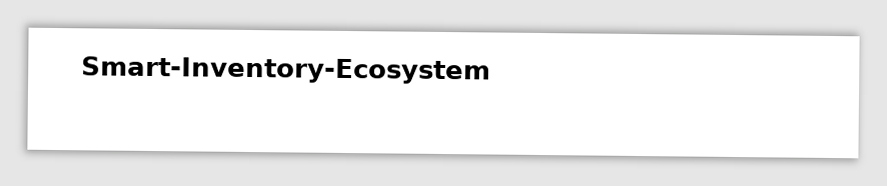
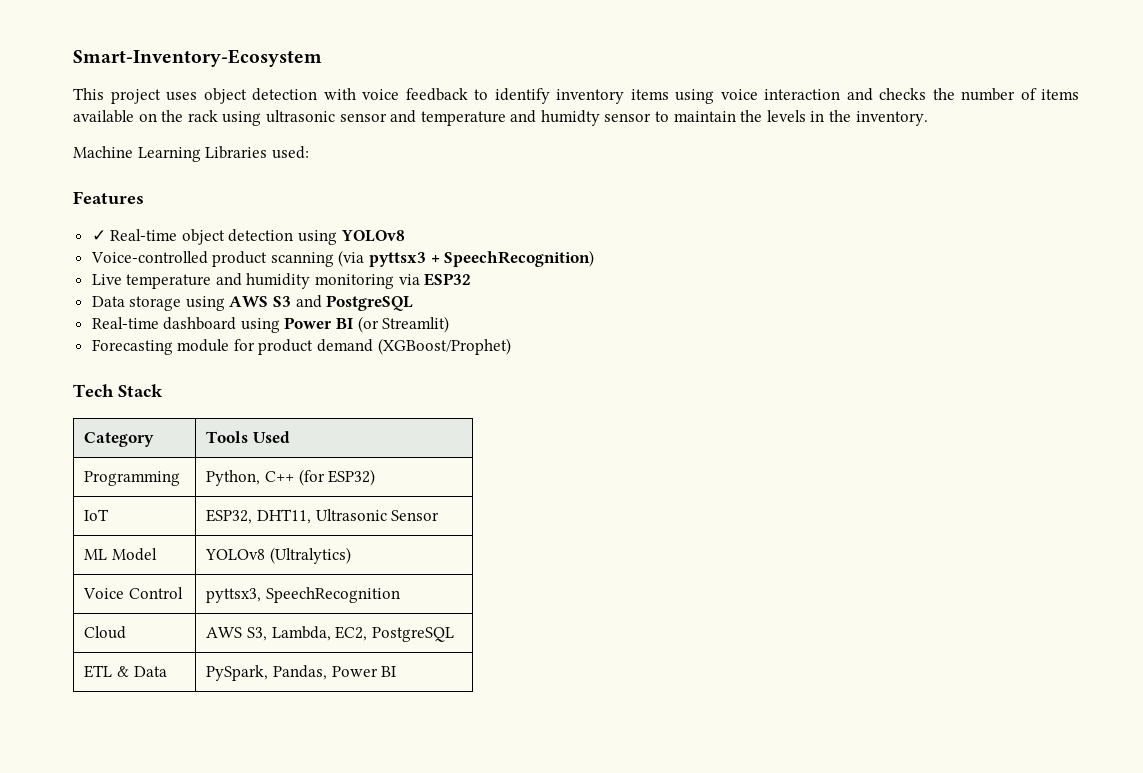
(491, 70) none -> [73,88,1079,104] [73,110,928,126] [73,146,309,162] [73,191,144,205] [91,229,405,245] [90,250,595,267] [91,273,472,289] [91,295,414,311] [91,316,450,333] [91,338,511,355] [73,384,163,397] [84,432,155,447] [206,431,291,443] [84,471,181,486] [206,469,376,486] [84,509,110,521] [206,509,440,524] [84,548,158,561] [205,547,352,564] [83,587,184,599] [206,587,401,603] [84,626,127,639] [206,626,454,642] [84,665,167,678] [206,665,397,681] // This project uses object detection with voice feedback to identify inventory items using voice interaction and checks the number of items available on the rack using ultrasonic sensor and temperature and humidty sensor to maintain the levels in the inventory. // Machine Learning Libraries used: // Features // ✓ Real-time object detection using YOLOv8 // Voice-controlled product scanning (via pyttsx3 + SpeechRecognition) // Live temperature and humidity monitoring via ESP32 // Data storage using AWS S3 and PostgreSQL // Real-time dashboard using Power BI (or Streamlit) // Forecasting module for product demand (XGBoost/Prophet) // Tech Stack // Category | Tools Used // Programming | Python, C++ (for ESP32) // IoT | ESP32, DHT11, Ultrasonic Sensor // ML Model | YOLOv8 (Ultralytics) // Voice Control | pyttsx3, SpeechRecognition // Cloud | AWS S3, Lambda, EC2, PostgreSQL // ETL & Data | PySpark, Pandas, Power BI

